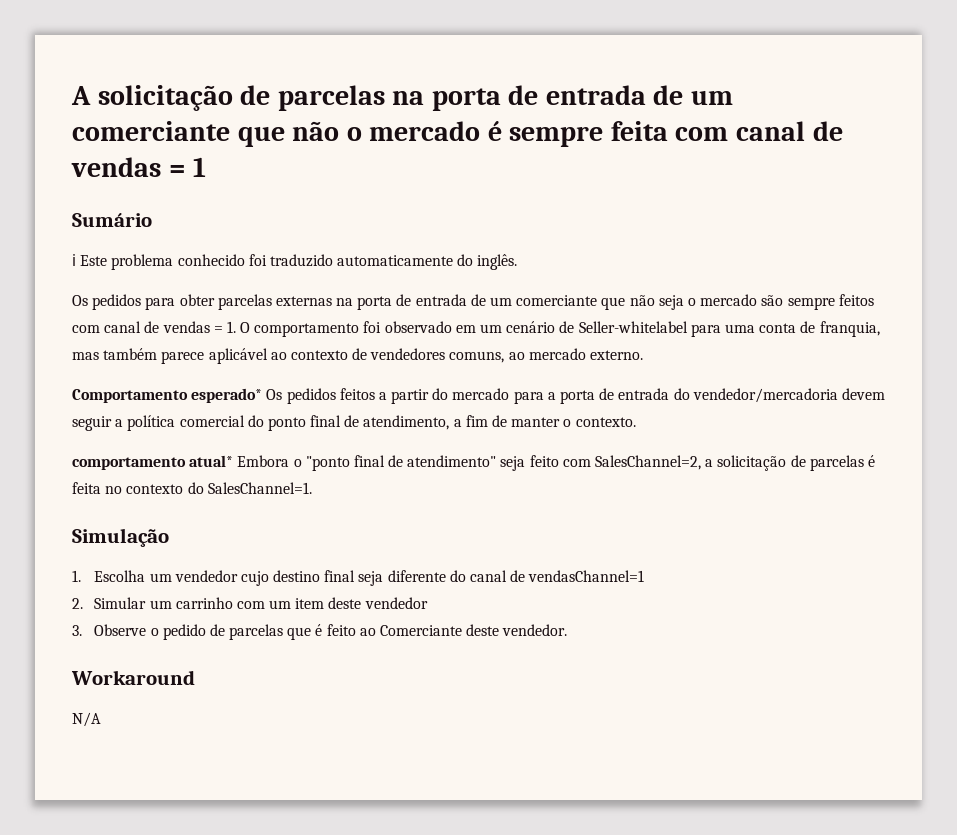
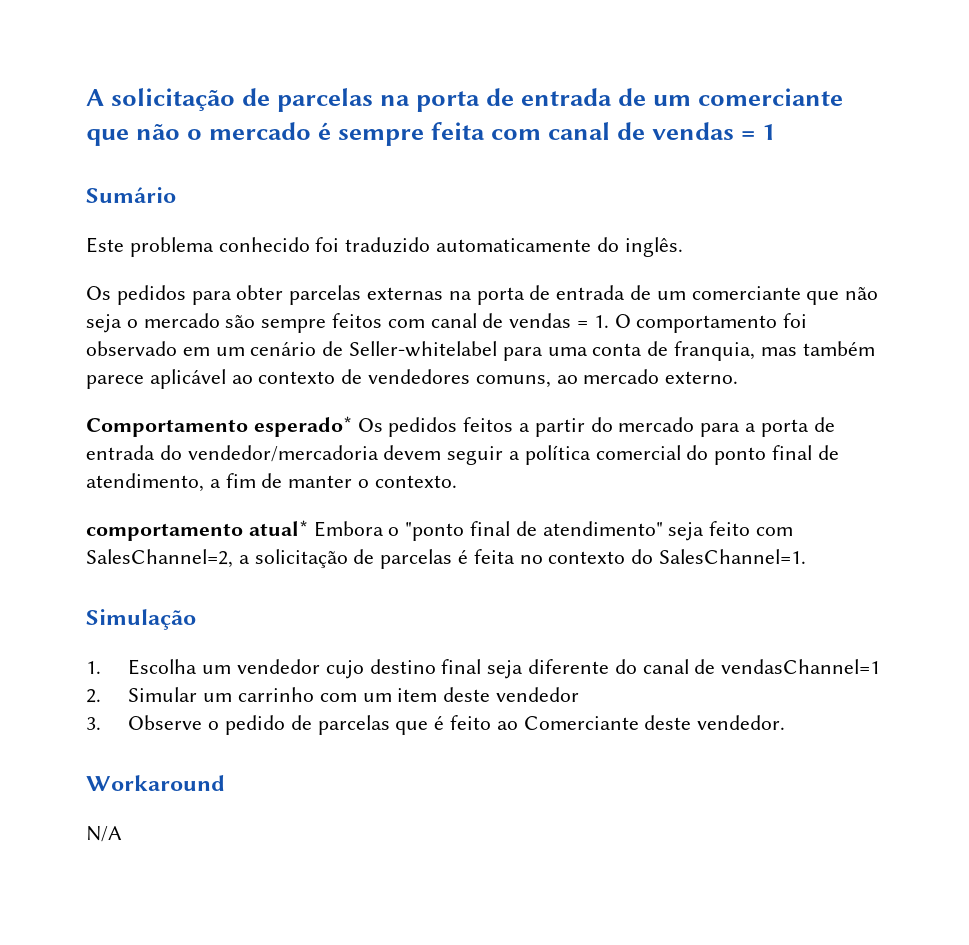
[72,254,76,266] ℹ -> (176, 195) none

